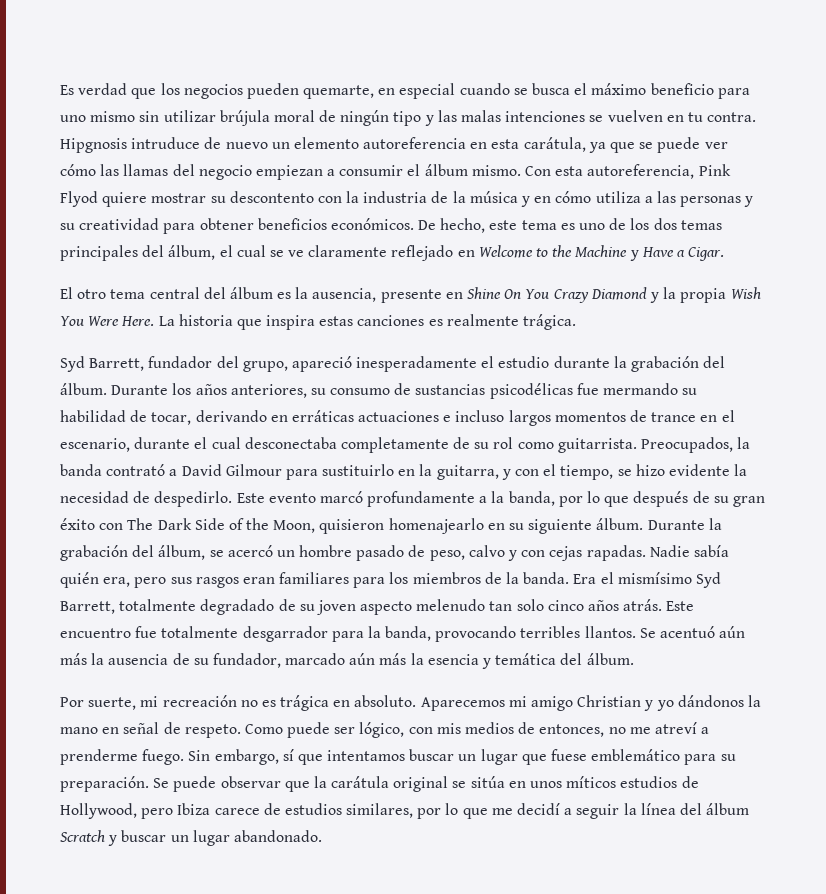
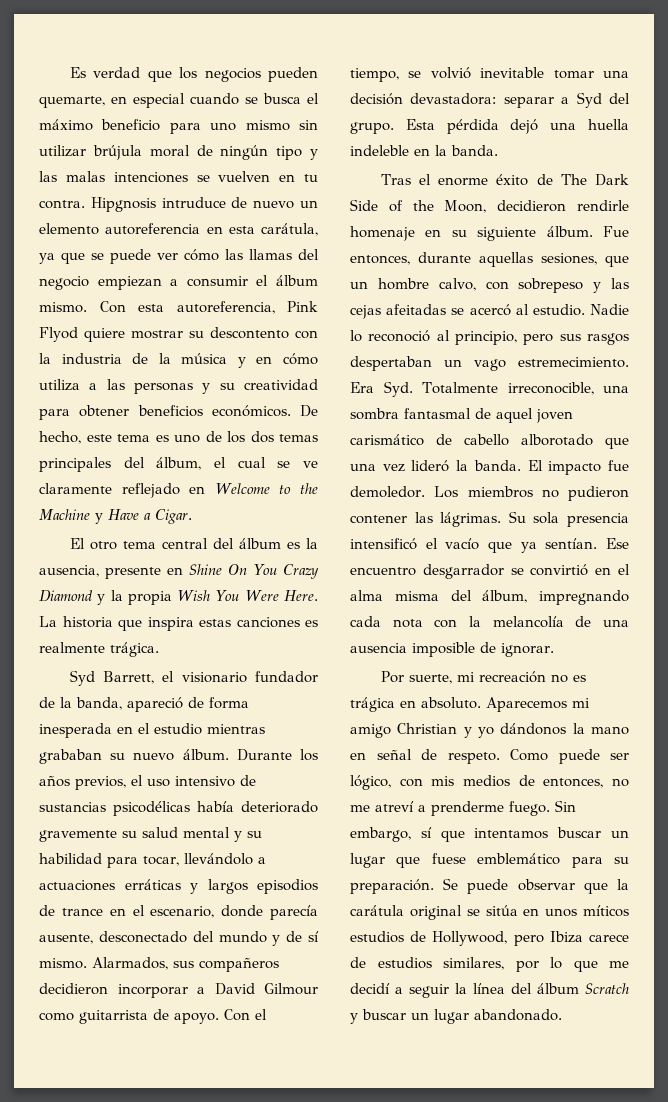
[148,356,726,372] [60,383,698,399] [60,410,626,426] fundador del grupo, apareció inesperadamente el estudio durante la grabación del álbum. Durante los años anteriores, su consumo de sustancias psicodélicas fue mermando su habilidad de tocar, derivando en erráticas actuaciones e incluso largos momentos -> [162,671,318,683] [39,697,249,712] [39,723,265,738] [39,749,318,764] [39,775,256,790] [39,801,318,816] [39,827,262,842] [39,853,266,868] [39,879,318,894] el visionario fundador de la banda, apareció de forma inesperada en el estudio mientras grababan su nuevo álbum. Durante los años previos, el uso intensivo de sustancias psicodélicas había deteriorado gravemente su salud mental y su habilidad para tocar, llevándolo a actuaciones erráticas y largos episodios
[134,437,751,453] [60,464,748,480] [60,491,765,507] [60,518,124,530] durante el cual desconectaba completamente de su rol como guitarrista. Preocupados, la banda contrató a David Gilmour para sustituirlo en la guitarra, y con el tiempo, se hizo evidente la necesidad de despedirlo. Este evento marcó profundamente a la banda, por lo que después de su gran éxito con -> [221,905,318,920] [39,931,320,946] [39,957,279,972] [39,983,318,998] [39,1009,267,1024] [350,67,629,82] [350,92,630,108] [350,119,629,134] [350,145,498,156] [380,174,553,186] donde parecía ausente, desconectado del mundo y de sí mismo. Alarmados, sus compañeros decidieron incorporar a David Gilmour como guitarrista de apoyo. Con el tiempo, se volvió inevitable tomar una decisión devastadora: separar a Syd del grupo. Esta pérdida dejó una huella indeleble en la banda. // Tras el enorme éxito de
[319,518,484,534] quisieron homenajearlo -> [497,200,629,212] [350,226,415,241] decidieron rendirle homenaje
[647,518,722,530] [60,545,729,561] [60,572,721,588] [60,599,695,615] [60,626,746,642] [60,653,634,669] Durante la grabación del álbum, se acercó un hombre pasado de peso, calvo y con cejas rapadas. Nadie sabía quién era, pero sus rasgos eran familiares para los miembros de la banda. Era el mismísimo Syd Barrett, totalmente degradado de su joven aspecto melenudo tan solo cinco años atrás. Este encuentro fue totalmente desgarrador para la banda, provocando terribles llantos. Se acentuó aún más la ausencia de su fundador, marcado aún más la esencia y temática del álbum. -> [603,226,629,237] [350,252,629,267] [350,278,629,293] [350,304,629,319] [350,330,629,345] [350,356,629,371] [350,381,629,397] [350,408,573,423] [350,434,629,449] [350,460,629,475] [350,486,629,501] [350,511,629,527] [350,538,629,553] [350,564,630,579] [350,590,629,605] [350,616,629,628] [350,642,554,657] Fue entonces, durante aquellas sesiones, que un hombre calvo, con sobrepeso y las cejas afeitadas se acercó al estudio. Nadie lo reconoció al principio, pero sus rasgos despertaban un vago estremecimiento. Era Syd. Totalmente irreconocible, una sombra fantasmal de aquel joven carismático de cabello alborotado que una vez lideró la banda. El impacto fue demoledor. Los miembros no pudieron contener las lágrimas. Su sola presencia intensificó el vacío que ya sentían. Ese encuentro desgarrador se convirtió en el alma misma del álbum, impregnando cada nota con la melancolía de una ausencia imposible de ignorar.

